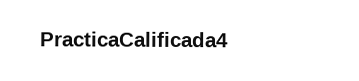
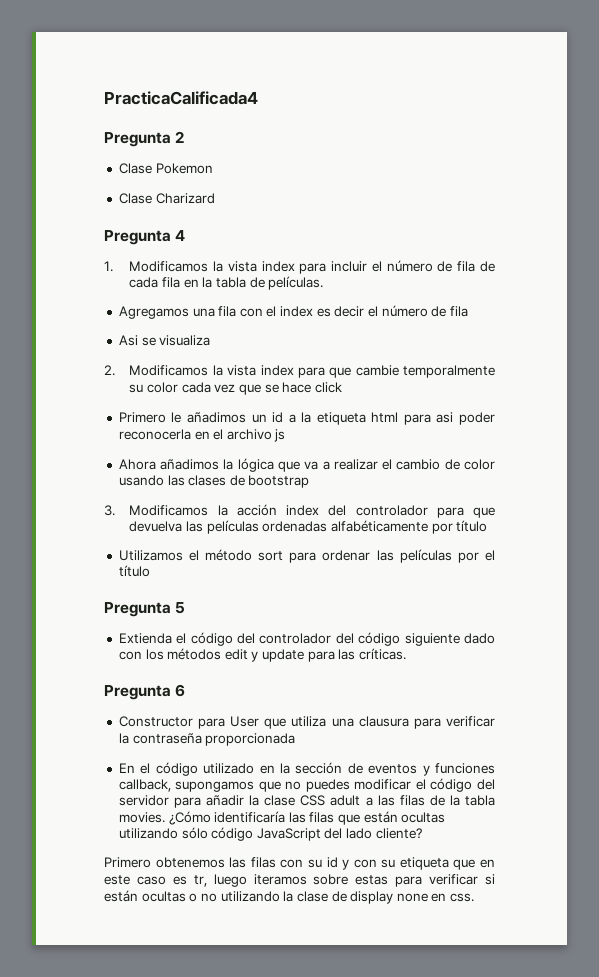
(229, 39) none -> [104,131,185,147] [118,163,213,174] [118,193,215,204] [104,230,186,245] [104,260,496,274] [129,276,324,290] [118,305,468,319] [118,335,211,346] [104,365,495,378] [129,382,342,395] [118,412,495,425] [118,429,286,442] [118,458,496,472] [118,475,310,488] [104,504,496,518] [129,520,488,534] [118,549,495,563] [118,565,150,577] [104,602,186,617] [118,632,495,646] [118,648,407,662] [104,684,186,700] [118,716,495,729] [118,733,296,746] [118,762,496,776] [118,778,495,792] [118,795,495,808] [118,811,446,825] [118,827,422,841] [104,857,495,870] [104,874,495,887] [104,890,475,904] // Pregunta 2 // Clase Pokemon // Clase Charizard // Pregunta 4 // 1. Modificamos la vista index para incluir el número de fila de cada fila en la tabla de películas. // Agregamos una fila con el index es decir el número de fila // Asi se visualiza // 2. Modificamos la vista index para que cambie temporalmente su color cada vez que se hace click // Primero le añadimos un id a la etiqueta html para asi poder reconocerla en el archivo js // Ahora añadimos la lógica que va a realizar el cambio de color usando las clases de bootstrap // 3. Modificamos la acción index del controlador para que devuelva las películas ordenadas alfabéticamente por título // Utilizamos el método sort para ordenar las películas por el título // Pregunta 5 // Extienda el código del controlador del código siguiente dado con los métodos edit y update para las críticas. // Pregunta 6 // Constructor para User que utiliza una clausura para verificar la contraseña proporcionada // En el código utilizado en la sección de eventos y funciones callback, supongamos que no puedes modificar el código del servidor para añadir la clase CSS adult a las filas de la tabla movies. ¿Cómo identificaría las filas que están ocultas utilizando sólo código JavaScript del lado cliente? // Primero obtenemos las filas con su id y con su etiqueta que en este caso es tr, luego iteramos sobre estas para verificar si están ocultas o no utilizando la clase de display none en css.

